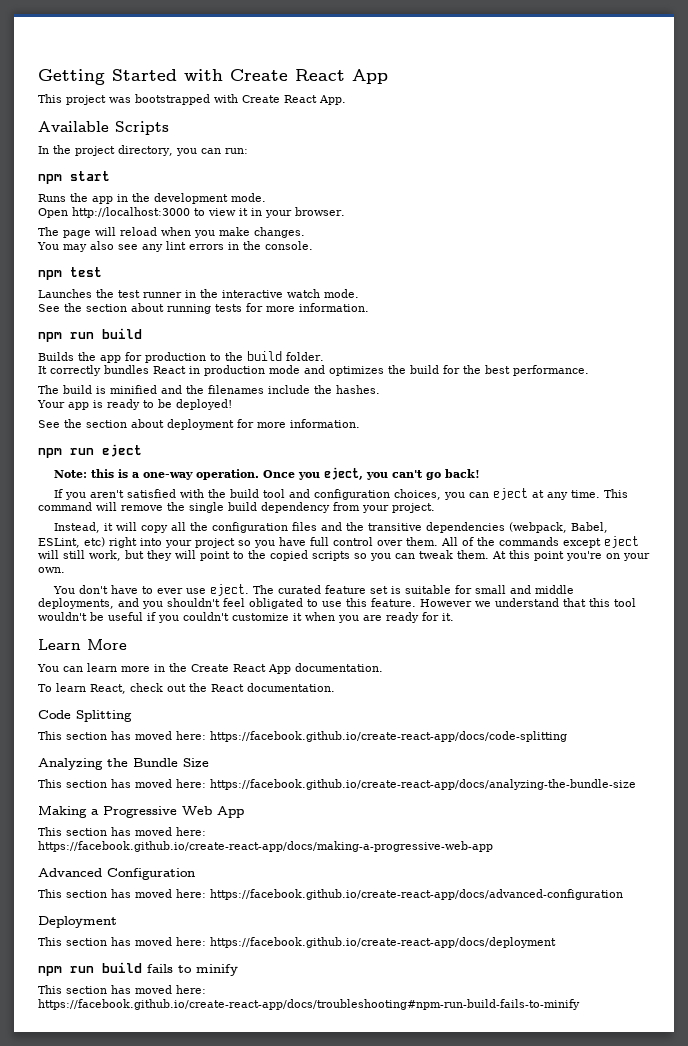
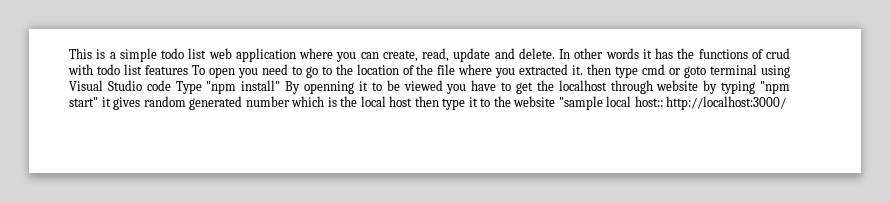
[38,69,388,85] [38,94,346,105] [38,121,169,135] [38,145,248,156] [38,171,110,184] [38,193,266,204] [38,207,345,218] [38,227,305,238] [37,241,313,252] [38,267,102,280] [38,289,359,298] [38,303,369,314] [38,328,142,342] [38,351,324,363] [38,365,589,376] [38,385,380,394] [37,399,232,410] [38,419,360,430] [38,444,142,458] [54,467,481,480] [54,488,629,500] [38,502,435,513] [54,522,609,533] [38,536,639,548] [38,550,650,561] [38,567,65,573] [53,584,575,596] [38,598,636,609] [38,612,454,623] [38,639,127,650] [37,663,383,674] [38,683,335,694] [38,710,132,722] [38,731,567,742] [38,758,209,770] [38,779,636,790] [38,805,244,818] [38,827,206,836] [38,841,493,852] [38,868,195,880] [38,889,623,900] [38,916,117,928] [38,937,556,948] [38,962,238,976] [38,985,206,994] [38,999,580,1010] Getting Started with Create React App // This project was bootstrapped with Create React App. // Available Scripts // In the project directory, you can run: // npm start // Runs the app in the development mode. // Open http://localhost:3000 to view it in your browser. // The page will reload when you make changes. // You may also see any lint errors in the console. // npm test // Launches the test runner in the interactive watch mode. // See the section about running tests for more information. // npm run build // Builds the app for production to the build folder. // It correctly bundles React in production mode and optimizes the build for the best performance. // The build is minified and the filenames include the hashes. // Your app is ready to be deployed! // See the section about deployment for more information. // npm run eject // Note: this is a one-way operation. Once you eject, you can't go back! // If you aren't satisfied with the build tool and configuration choices, you can eject at any time. This command will remove the single build dependency from your project. // Instead, it will copy all the configuration files and the transitive dependencies (webpack, Babel, ESLint, etc) right into your project so you have full control over them. All of the commands except eject will still work, but they will point to the copied scripts so you can tweak them. At this point you're on your own. // You don't have to ever use eject. The curated feature set is suitable for small and middle deployments, and you shouldn't feel obligated to use this feature. However we understand that this tool wouldn't be useful if you couldn't customize it when you are ready for it. // Learn More // You can learn more in the Create React App documentation. // To learn React, check out the React documentation. // Code Splitting // This section has moved here: https://facebook.github.io/create-react-app/docs/code-splitting // Analyzing the Bundle Size // This section has moved here: https://facebook.github.io/create-react-app/docs/analyzing-the-bundle-size // Making a Progressive Web App // This section has moved here: https://facebook.github.io/create-react-app/docs/making-a-progressive-web-app // Advanced Configuration // This section has moved here: https://facebook.github.io/create-react-app/docs/advanced-configuration // Deployment // This section has moved here: https://facebook.github.io/create-react-app/docs/deployment // npm run build fails to minify // This section has moved here: https://facebook.github.io/create-react-app/docs/troubleshooting#npm-run-build-fails-to-minify -> [69,48,790,62] [68,64,790,78] [69,80,791,94] [69,96,787,110] This is a simple todo list web application where you can create, read, update and delete. In other words it has the functions of crud with todo list features To open you need to go to the location of the file where you extracted it. then type cmd or goto terminal using Visual Studio code Type "npm install" By openning it to be viewed you have to get the localhost through website by typing "npm start" it gives random generated number which is the local host then type it to the website "sample local host:: http://localhost:3000/

